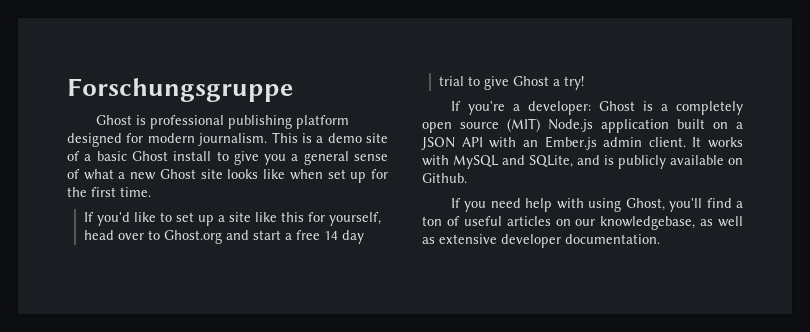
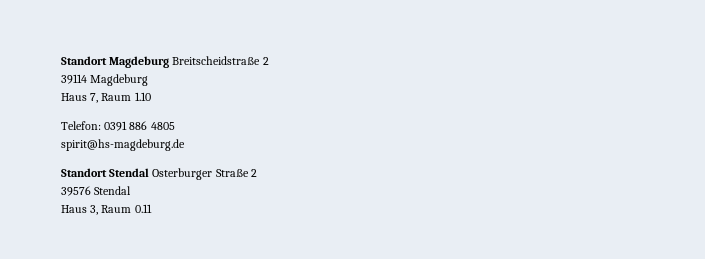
[67,78,293,102] [95,115,349,129] [67,132,388,147] [67,151,389,165] [67,169,389,183] [67,187,151,197] [84,212,382,226] [84,230,365,244] [439,76,585,90] [450,101,743,115] [422,118,743,133] [421,136,743,150] [422,155,743,169] [422,173,467,183] [450,198,744,212] [422,216,743,230] [422,234,660,248] Forschungsgruppe // Ghost is professional publishing platform designed for modern journalism. This is a demo site of a basic Ghost install to give you a general sense of what a new Ghost site looks like when set up for the first time. // If you'd like to set up a site like this for yourself, head over to Ghost.org and start a free 14 day trial to give Ghost a try! // If you're a developer: Ghost is a completely open source (MIT) Node.js application built on a JSON API with an Ember.js admin client. It works with MySQL and SQLite, and is publicly available on Github. // If you need help with using Ghost, you'll find a ton of useful articles on our knowledgebase, as well as extensive developer documentation. -> [61,56,269,68] [61,74,149,86] [61,92,151,103] [61,121,175,131] [61,139,185,151] [61,168,257,180] [61,186,132,196] [61,204,152,215] Standort Magdeburg Breitscheidstraße 2 // 39114 Magdeburg // Haus 7, Raum 1.10 // Telefon: 0391 886 4805 // spirit@hs-magdeburg.de // Standort Stendal Osterburger Straße 2 // 39576 Stendal // Haus 3, Raum 0.11

